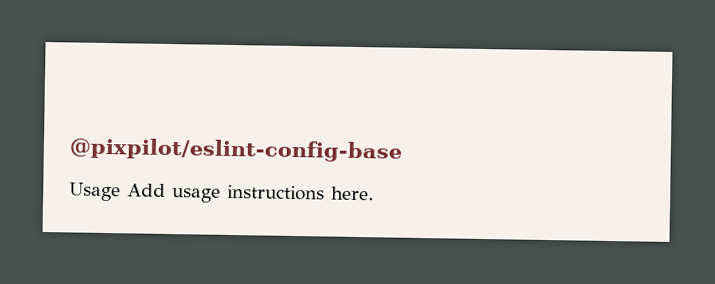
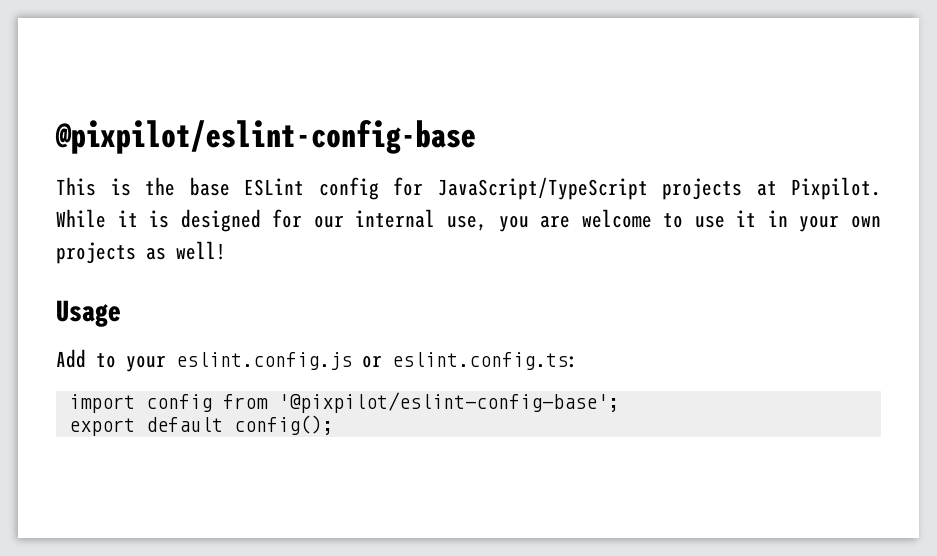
[69,182,374,203] Usage Add usage instructions here. -> [56,177,881,200] [56,209,881,232] [56,241,226,264] [56,300,121,327] [56,349,578,372] [68,392,619,413] [68,415,333,436] This is the base ESLint config for JavaScript/TypeScript projects at Pixpilot. While it is designed for our internal use, you are welcome to use it in your own projects as well! // Usage // Add to your eslint.config.js or eslint.config.ts: // import config from '@pixpilot/eslint-config-base'; // export default config();

